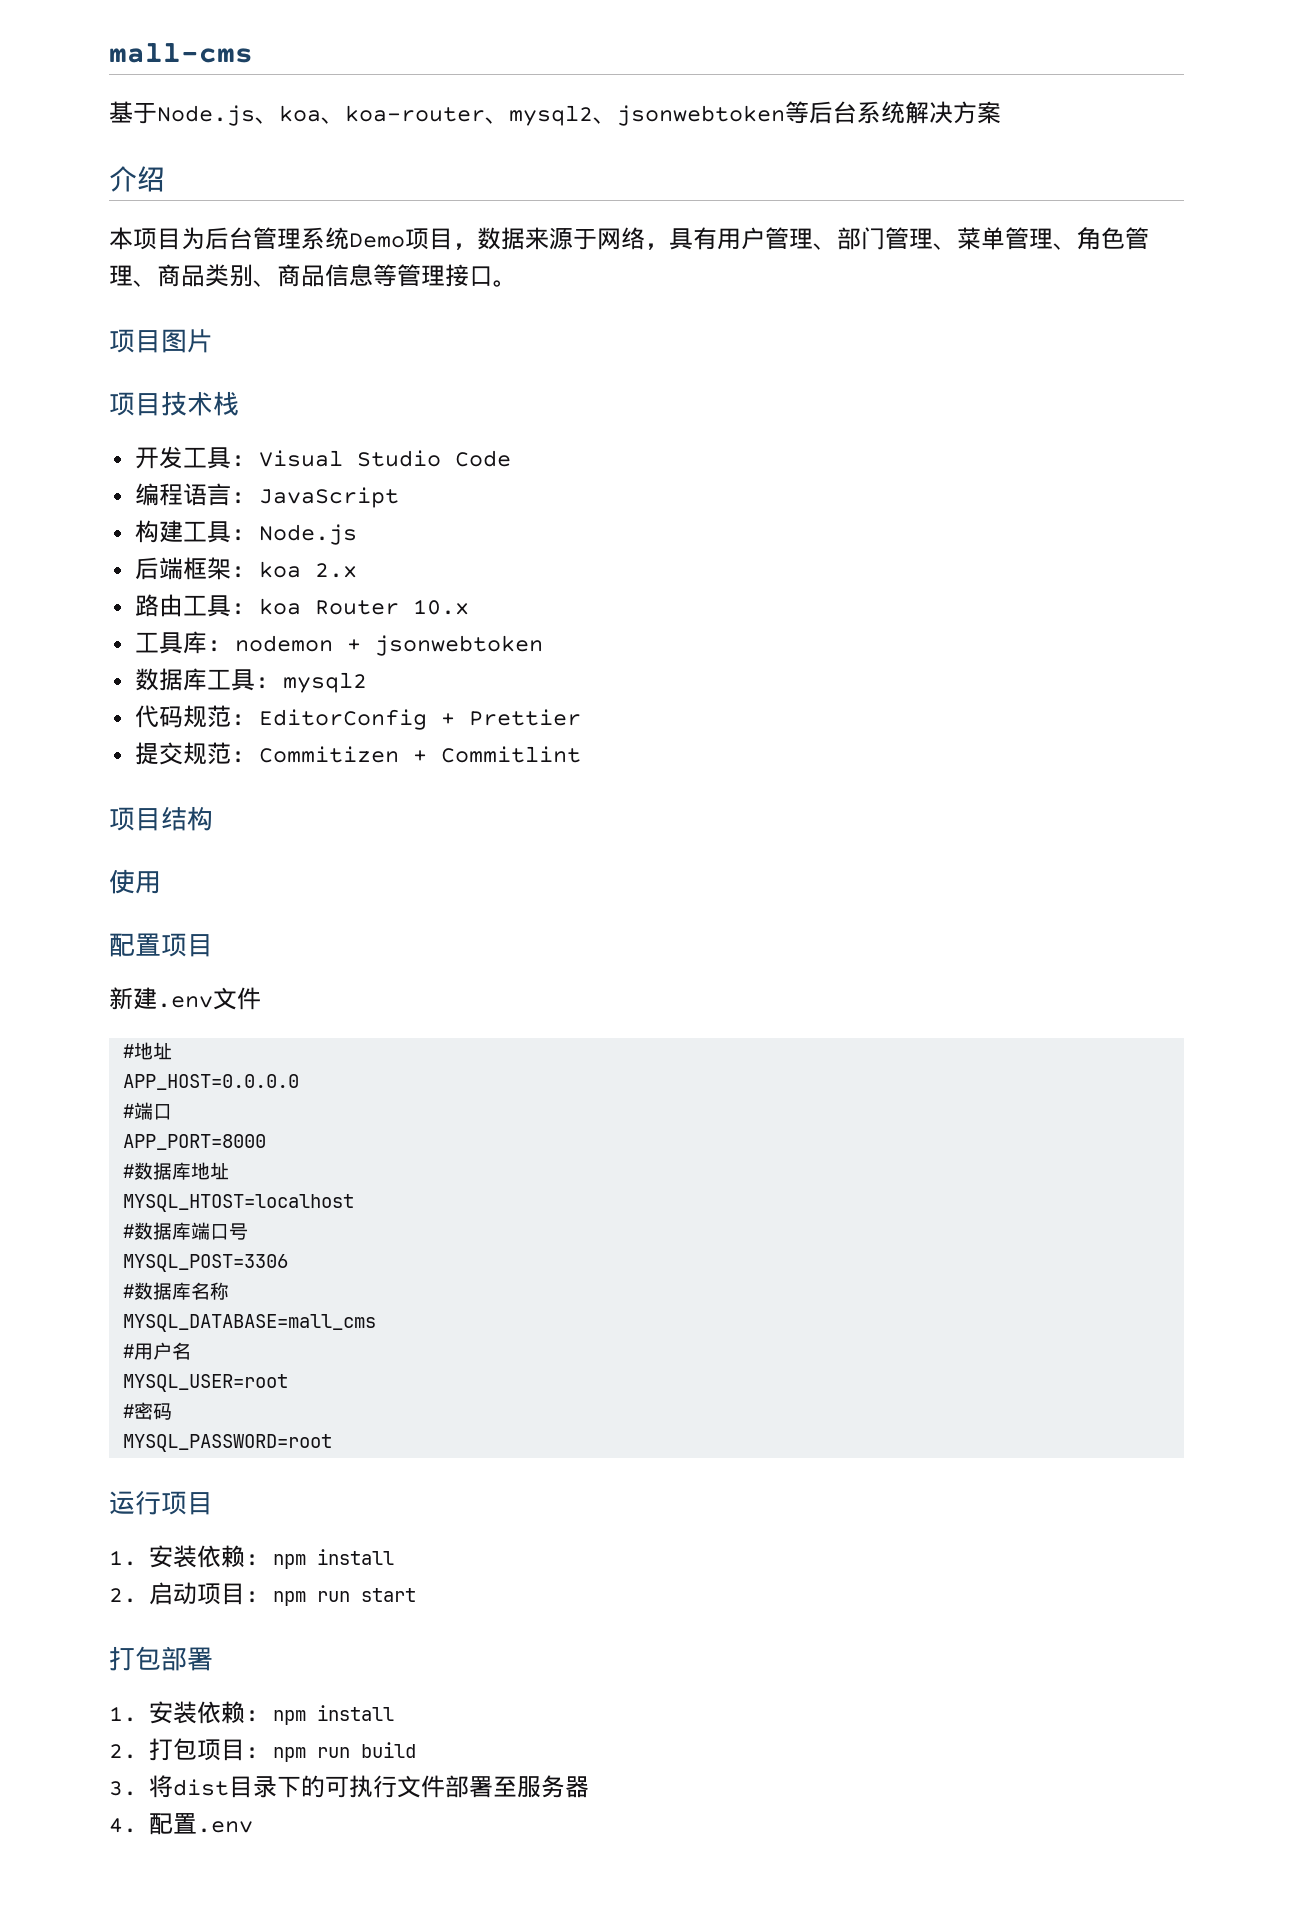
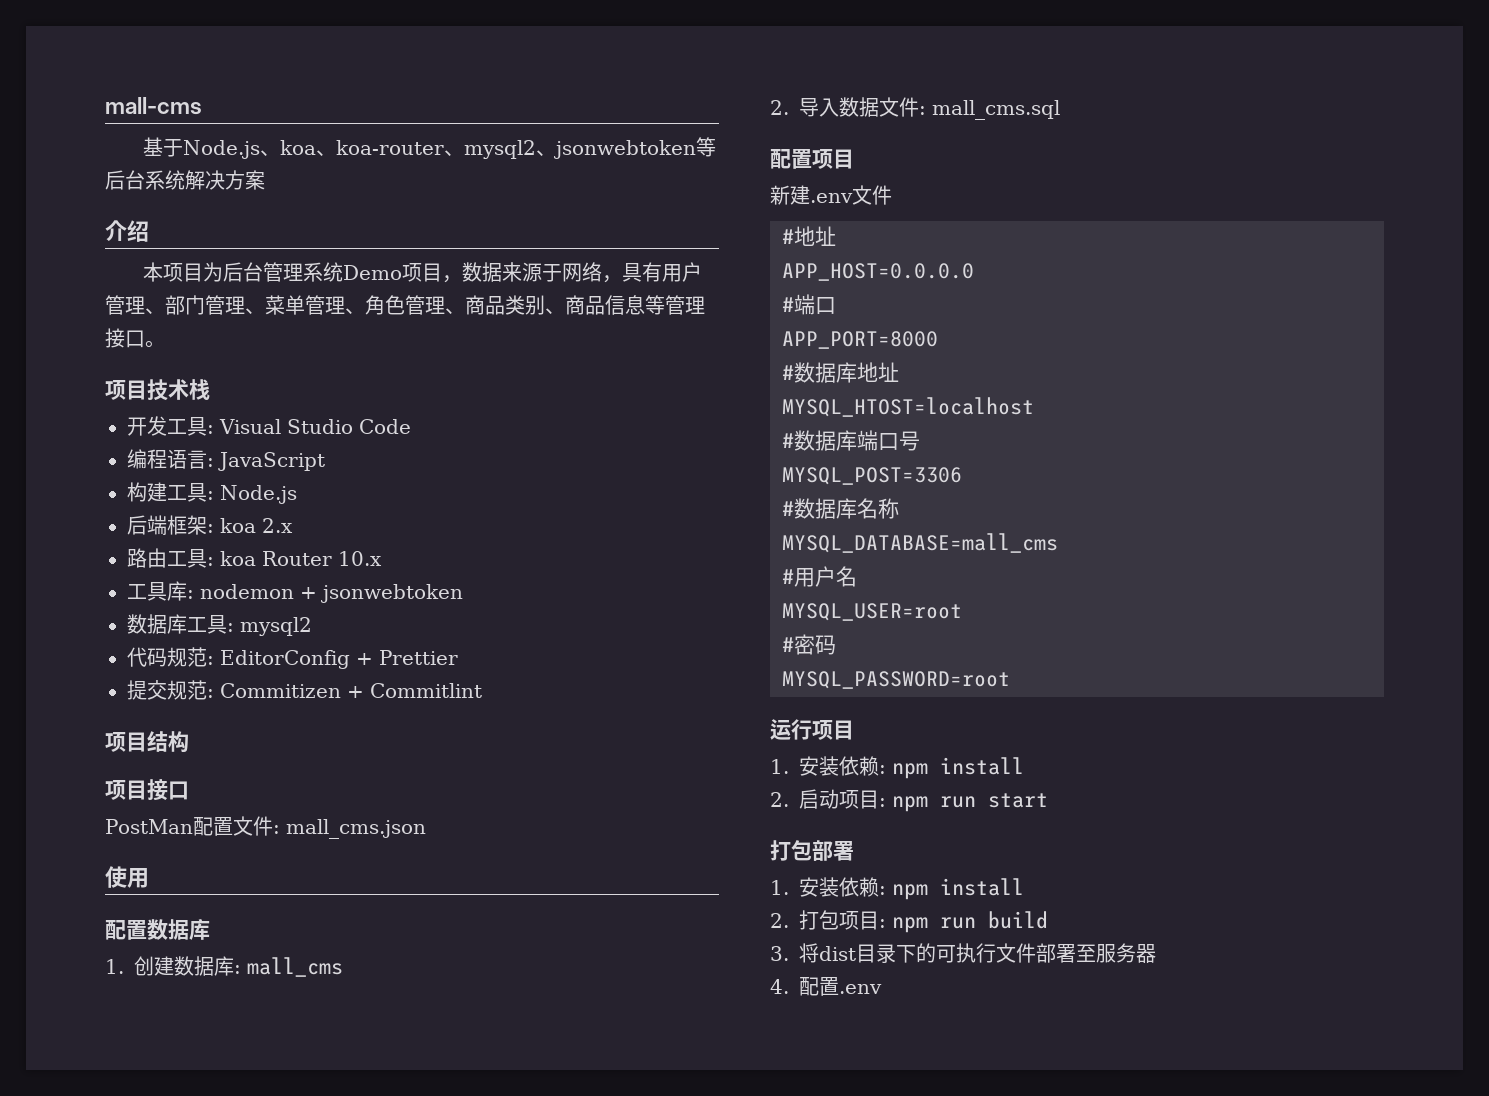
[109,329,213,353] // 项目图片 -> (165, 344) none
[109,869,161,894] 使用 -> [105,779,189,801] [105,816,426,839] [105,866,149,888] [105,919,210,940] [105,956,343,977] [770,97,1060,120] 项目接口 // PostMan配置文件: mall_cms.json // 使用 // 配置数据库 // 1.创建数据库: mall_cms // 2.导入数据文件: mall_cms.sql

